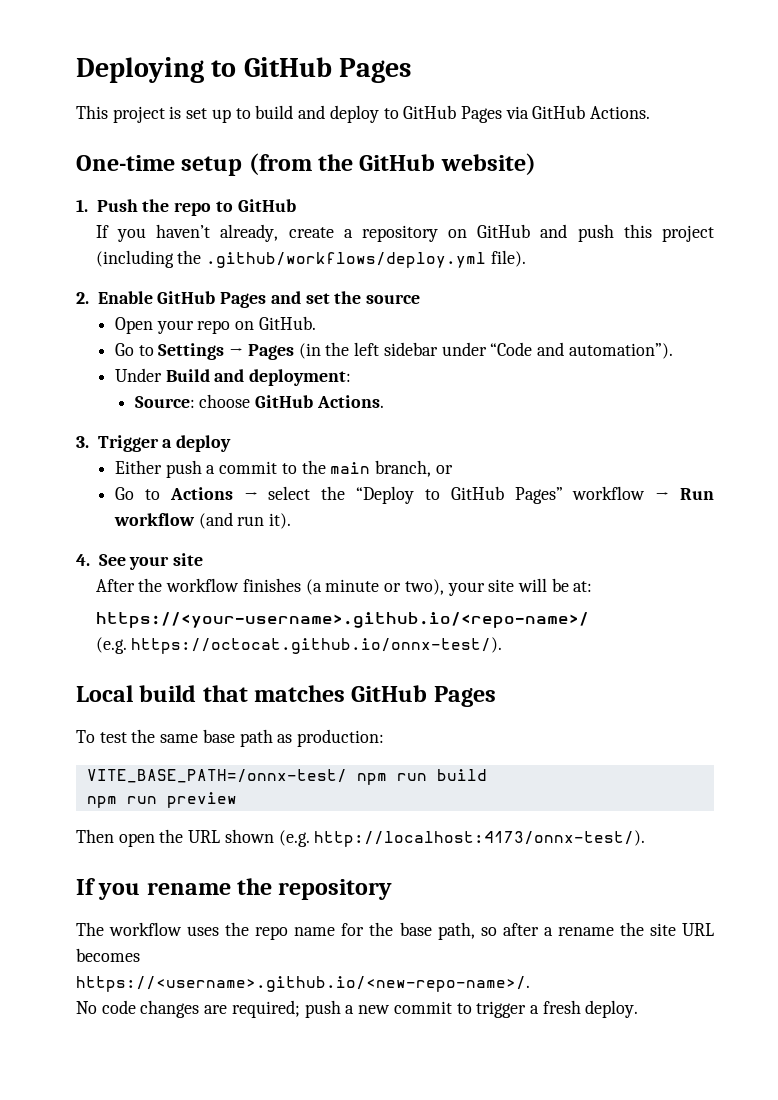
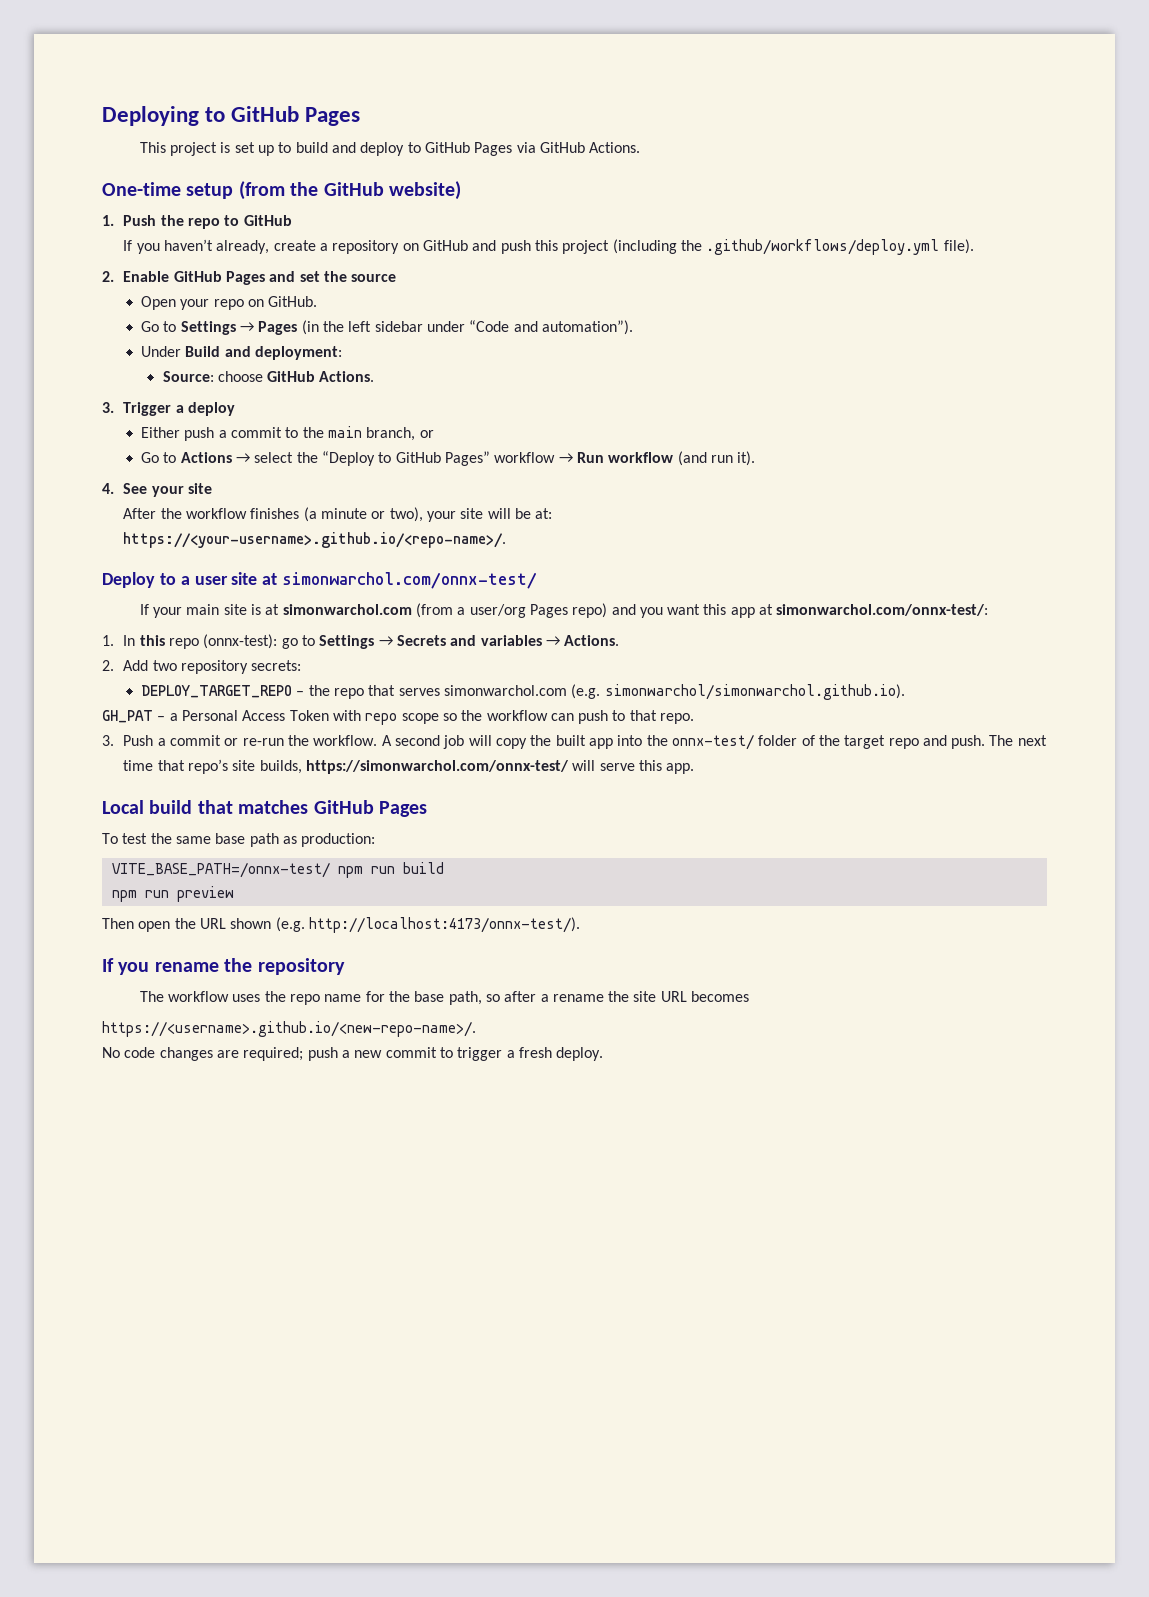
[95,612,589,628] [95,637,503,654] https://<your-username>.github.io/<repo-name>/ // (e.g. https://octocat.github.io/onnx-test/). -> [123,532,507,548] [102,572,538,589] [139,603,989,618] [102,634,620,649] [102,660,302,674] [141,684,905,700] [102,710,695,725] [102,734,1047,750] [123,759,695,774] https://<your-username>.github.io/<repo-name>/. // Deploy to a user site at simonwarchol.com/onnx-test/ // If your main site is at simonwarchol.com (from a user/org Pages repo) and you want this app at simonwarchol.com/onnx-test/: // 1. In this repo (onnx-test): go to Settings → Secrets and variables → Actions. // 2. Add two repository secrets: // DEPLOY_TARGET_REPO – the repo that serves simonwarchol.com (e.g. simonwarchol/simonwarchol.github.io). // GH_PAT – a Personal Access Token with repo scope so the workflow can push to that repo. // 3. Push a commit or re-run the workflow. A second job will copy the built app into the onnx-test/ folder of the target repo and push. The next time that repo’s site builds, https://simonwarchol.com/onnx-test/ will serve this app.

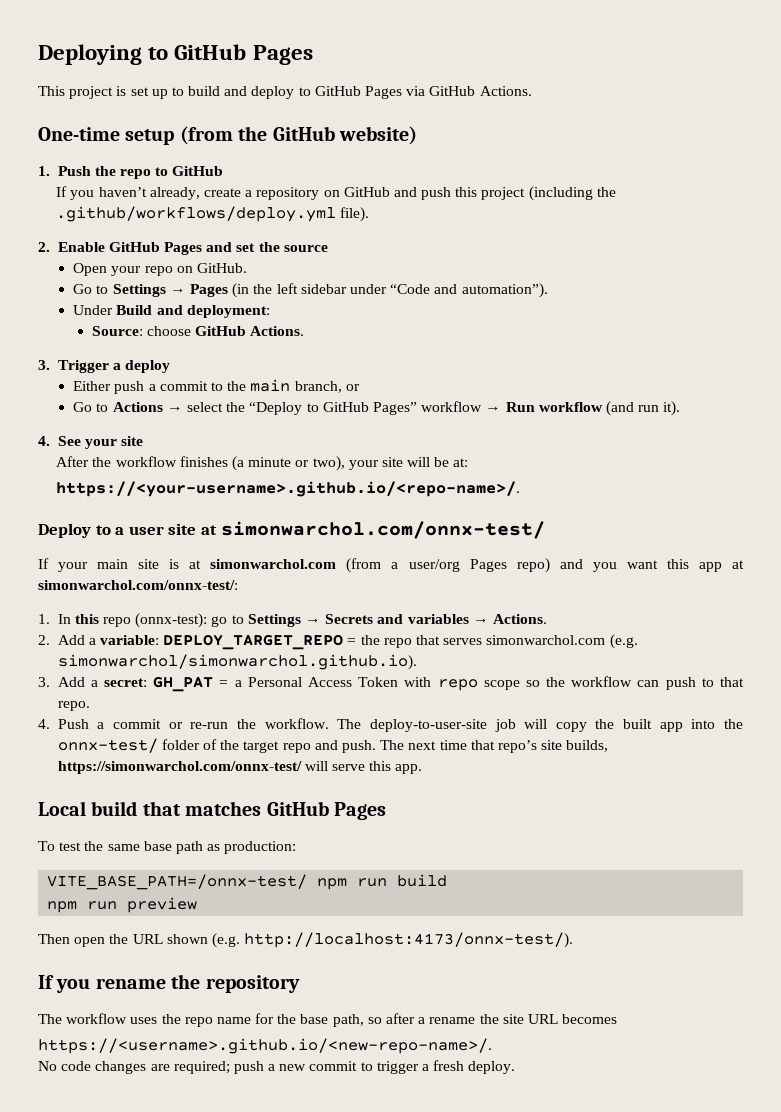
[152,660,302,674] [141,685,305,698] two repository secrets: // DEPLOY_TARGET_REPO – -> [88,634,357,650] a variable: DEPLOY_TARGET_REPO =
[102,710,166,723] GH_PAT – -> [38,676,229,692] 3. Add a secret: GH_PAT =
[102,735,114,746] 3. -> [38,719,50,729] 4.
[381,735,441,746] A second -> [337,719,487,732] The deploy-to-user-site

